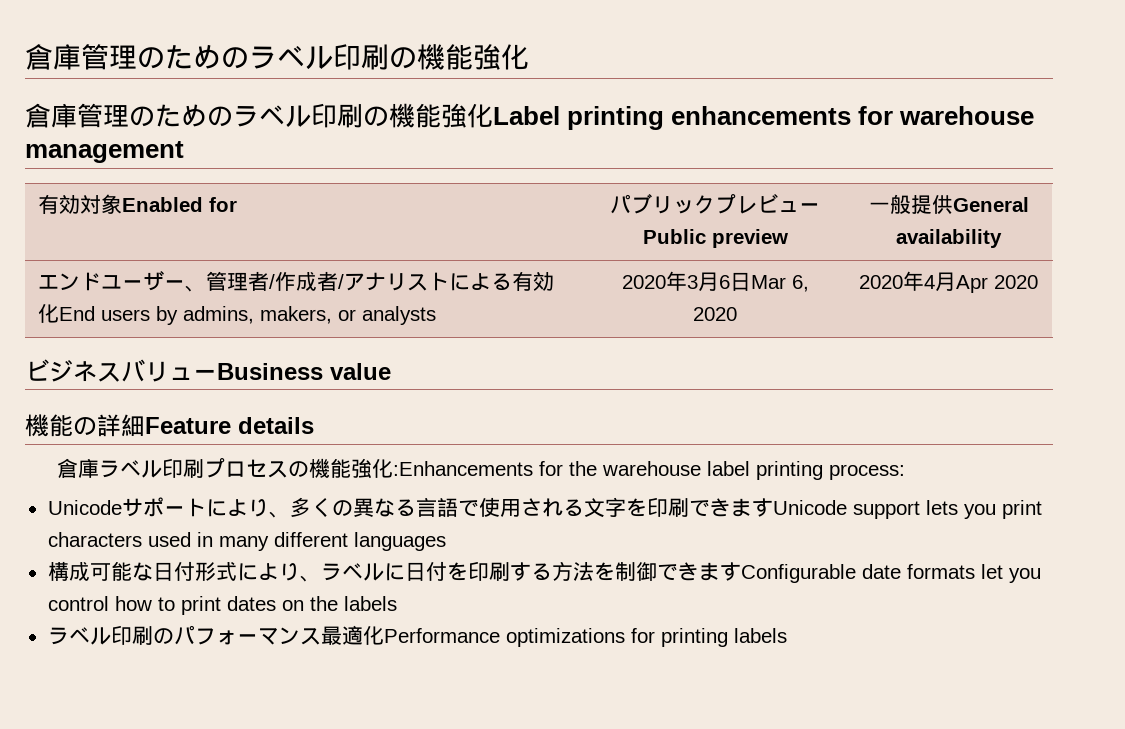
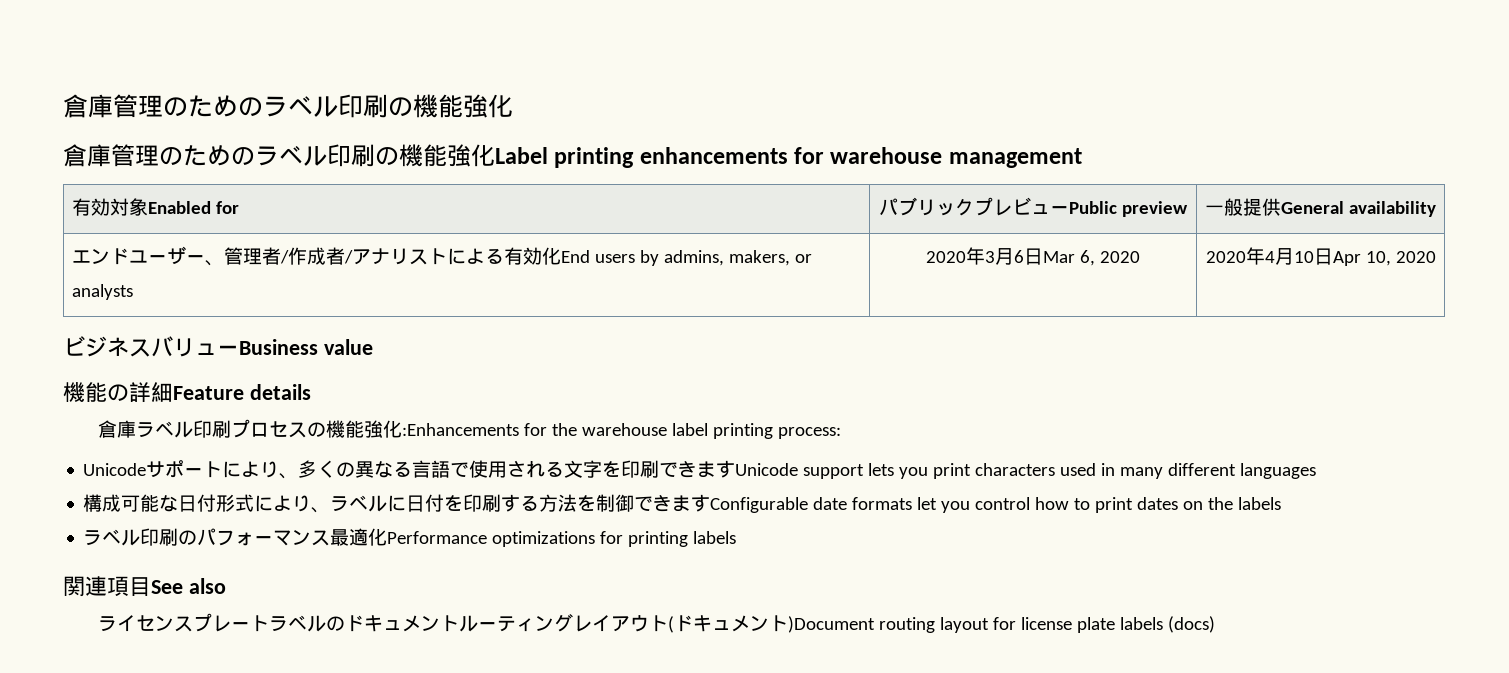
[956,275,989,293] Apr -> [1293,248,1391,266] 10日Apr 10,
(787, 635) none -> [63,576,226,597] [98,613,1215,633] // 関連項目See also // ライセンスプレートラベルのドキュメントルーティングレイアウト(ドキュメント)Document routing layout for license plate labels (docs)

